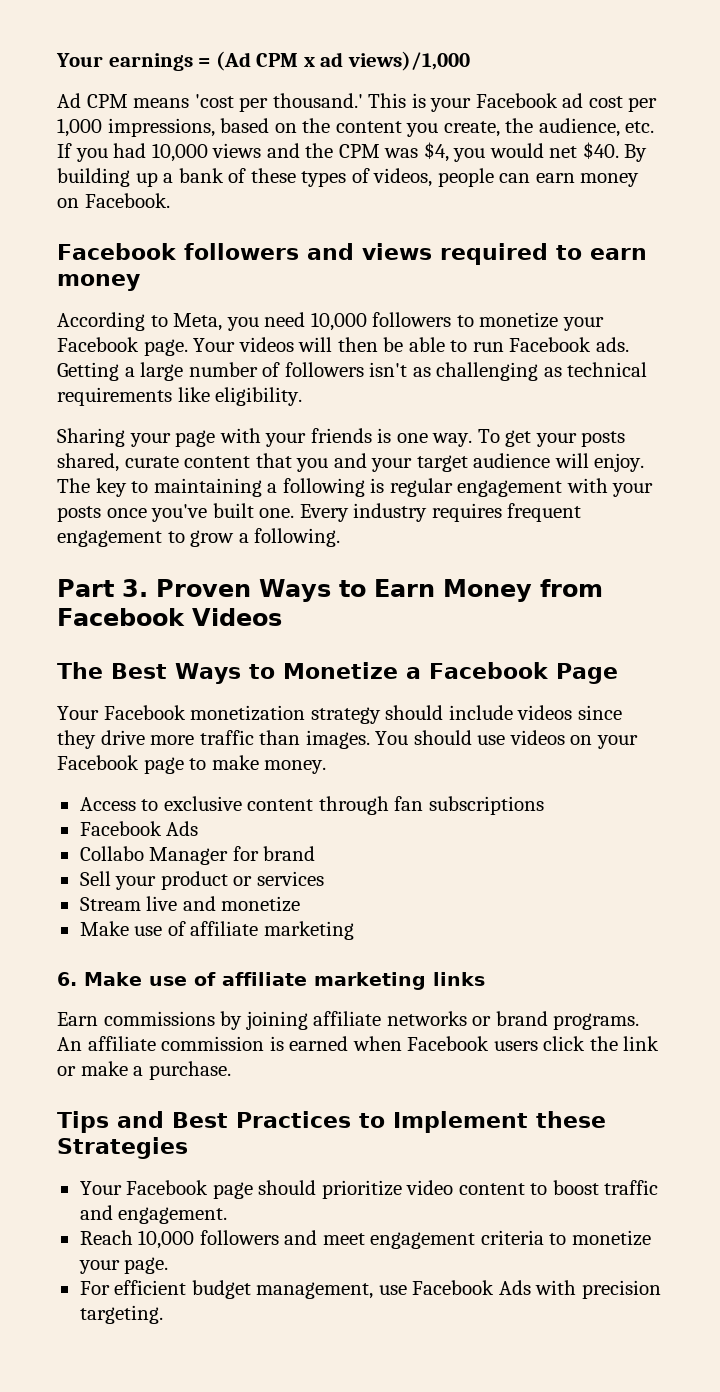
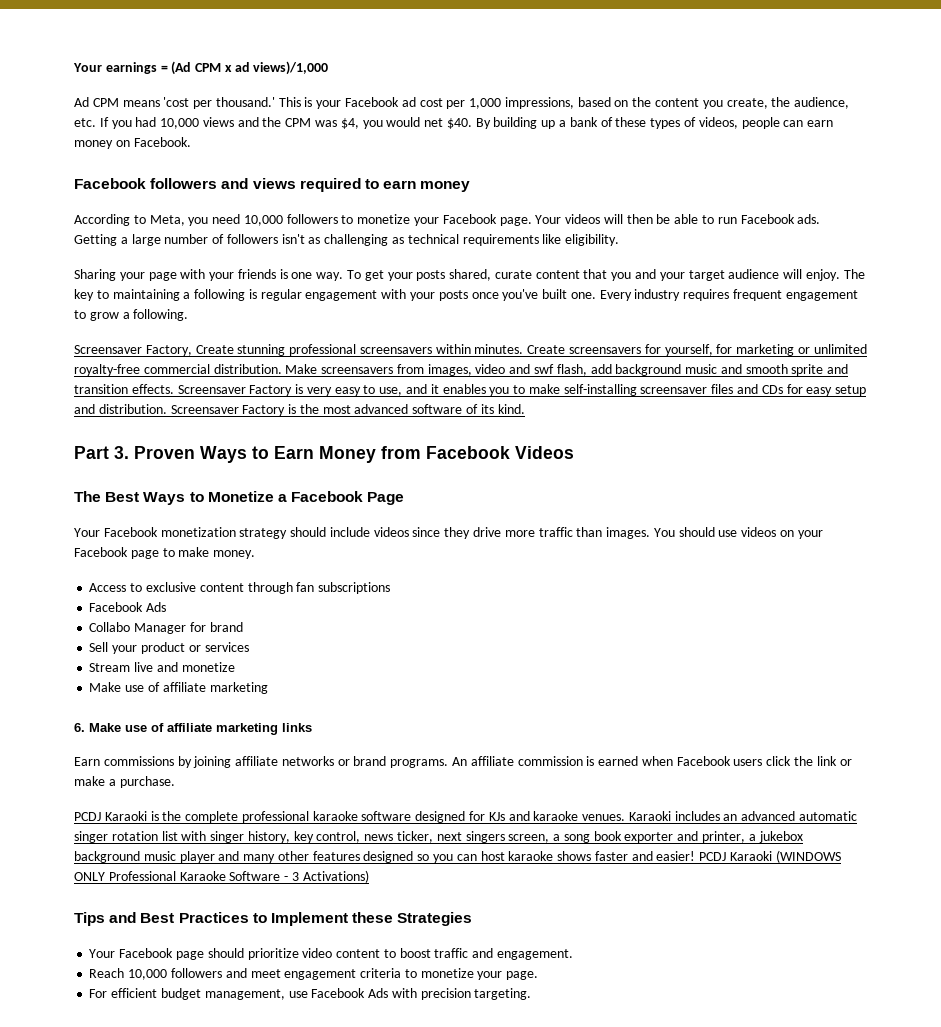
(341, 537) none -> [74,344,867,356] [74,364,849,376] [74,384,867,396] [74,404,525,416] // Screensaver Factory, Create stunning professional screensavers within minutes. Create screensavers for yourself, for marketing or unlimited royalty-free commercial distribution. Make screensavers from images, video and swf flash, add background music and smooth sprite and transition effects. Screensaver Factory is very easy to use, and it enables you to make self-installing screensaver files and CDs for easy setup and distribution. Screensaver Factory is the most advanced software of its kind.
(231, 1070) none -> [74,811,858,823] [74,831,803,843] [74,850,841,863] [74,870,369,883] // PCDJ Karaoki is the complete professional karaoke software designed for KJs and karaoke venues. Karaoki includes an advanced automatic singer rotation list with singer history, key control, news ticker, next singers screen, a song book exporter and printer, a jukebox background music player and many other features designed so you can host karaoke shows faster and easier! PCDJ Karaoki (WINDOWS ONLY Professional Karaoke Software - 3 Activations)

